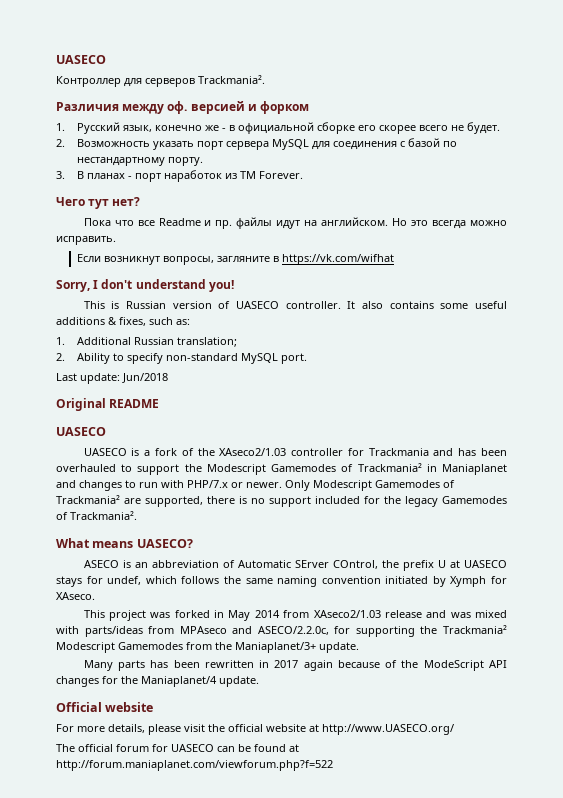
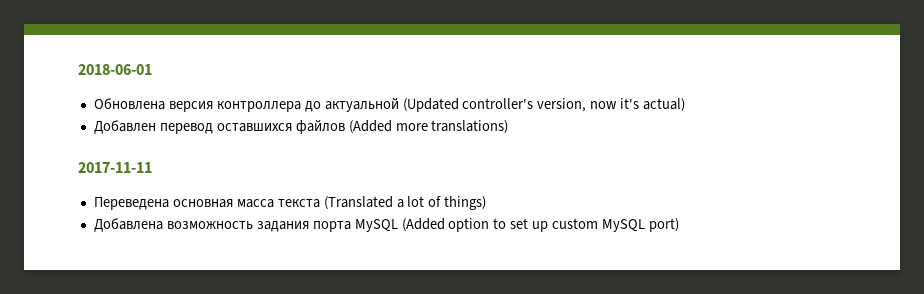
[56,55,106,64] [56,75,265,87] [56,101,310,114] [56,122,500,134] [56,138,457,150] [76,157,203,166] [56,170,303,182] [56,197,141,209] [83,217,508,229] [56,236,116,245] [76,254,394,265] [56,279,234,292] [83,301,508,309] [56,317,190,326] [56,337,237,347] [56,353,307,364] [56,373,168,384] [56,398,160,411] [56,427,106,436] [83,448,508,456] [56,463,508,475] [56,480,455,491] [56,495,507,507] [56,511,137,520] [56,538,193,548] [83,560,508,571] [56,576,507,587] [56,592,95,600] [83,610,507,621] [56,625,507,637] [56,642,359,653] [83,660,508,671] [56,676,259,687] [56,702,154,712] [56,724,454,735] [56,744,299,752] [56,760,333,771] UASECO // Контроллер для серверов Trackmania². // Различия между оф. версией и форком // 1. Русский язык, конечно же - в официальной сборке его скорее всего не будет. // 2. Возможность указать порт сервера MySQL для соединения с базой по нестандартному порту. // 3. В планах - порт наработок из TM Forever. // Чего тут нет? // Пока что все Readme и пр. файлы идут на английском. Но это всегда можно исправить. // Если возникнут вопросы, загляните в https://vk.com/wifhat // Sorry, I don't understand you! // This is Russian version of UASECO controller. It also contains some useful additions & fixes, such as: // 1. Additional Russian translation; // 2. Ability to specify non-standard MySQL port. // Last update: Jun/2018 // Original README // UASECO // UASECO is a fork of the XAseco2/1.03 controller for Trackmania and has been overhauled to support the Modescript Gamemodes of Trackmania² in Maniaplanet and changes to run with PHP/7.x or newer. Only Modescript Gamemodes of Trackmania² are supported, there is no support included for the legacy Gamemodes of Trackmania². // What means UASECO? // ASECO is an abbreviation of Automatic SErver COntrol, the prefix U at UASECO stays for undef, which follows the same naming convention initiated by Xymph for XAseco. // This project was forked in May 2014 from XAseco2/1.03 release and was mixed with parts/ideas from MPAseco and ASECO/2.2.0c, for supporting the Trackmania² Modescript Gamemodes from the Maniaplanet/3+ update. // Many parts has been rewritten in 2017 again because of the ModeScript API changes for the Maniaplanet/4 update. // Official website // For more details, please visit the official website at http://www.UASECO.org/ // The official forum for UASECO can be found at http://forum.maniaplanet.com/viewforum.php?f=522 -> [78,64,152,75] [93,97,686,112] [93,119,509,134] [78,162,152,173] [93,196,487,210] [93,218,679,232] 2018-06-01 // Обновлена версия контроллера до актуальной (Updated controller's version, now it's actual) // Добавлен перевод оставшихся файлов (Added more translations) // 2017-11-11 // Переведена основная масса текста (Translated a lot of things) // Добавлена возможность задания порта MySQL (Added option to set up custom MySQL port)

